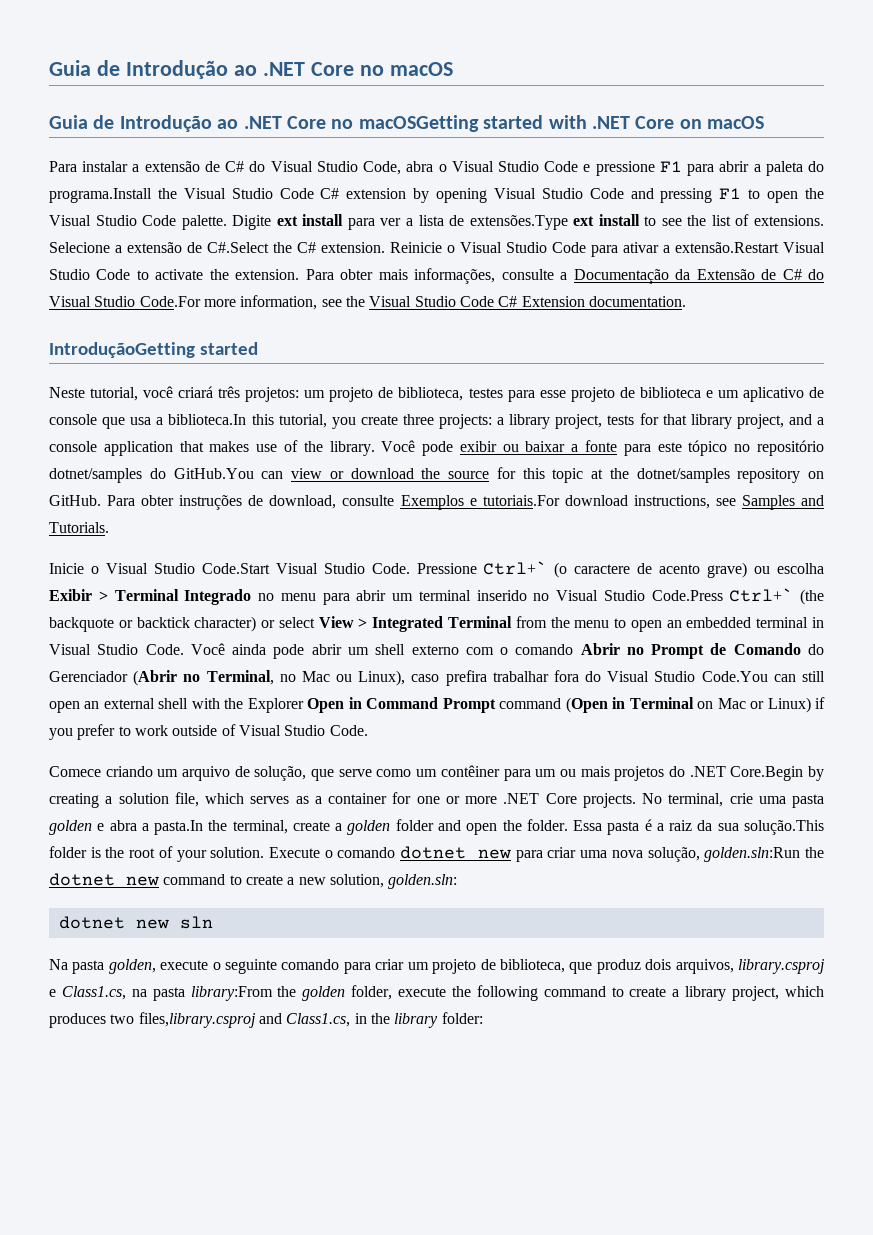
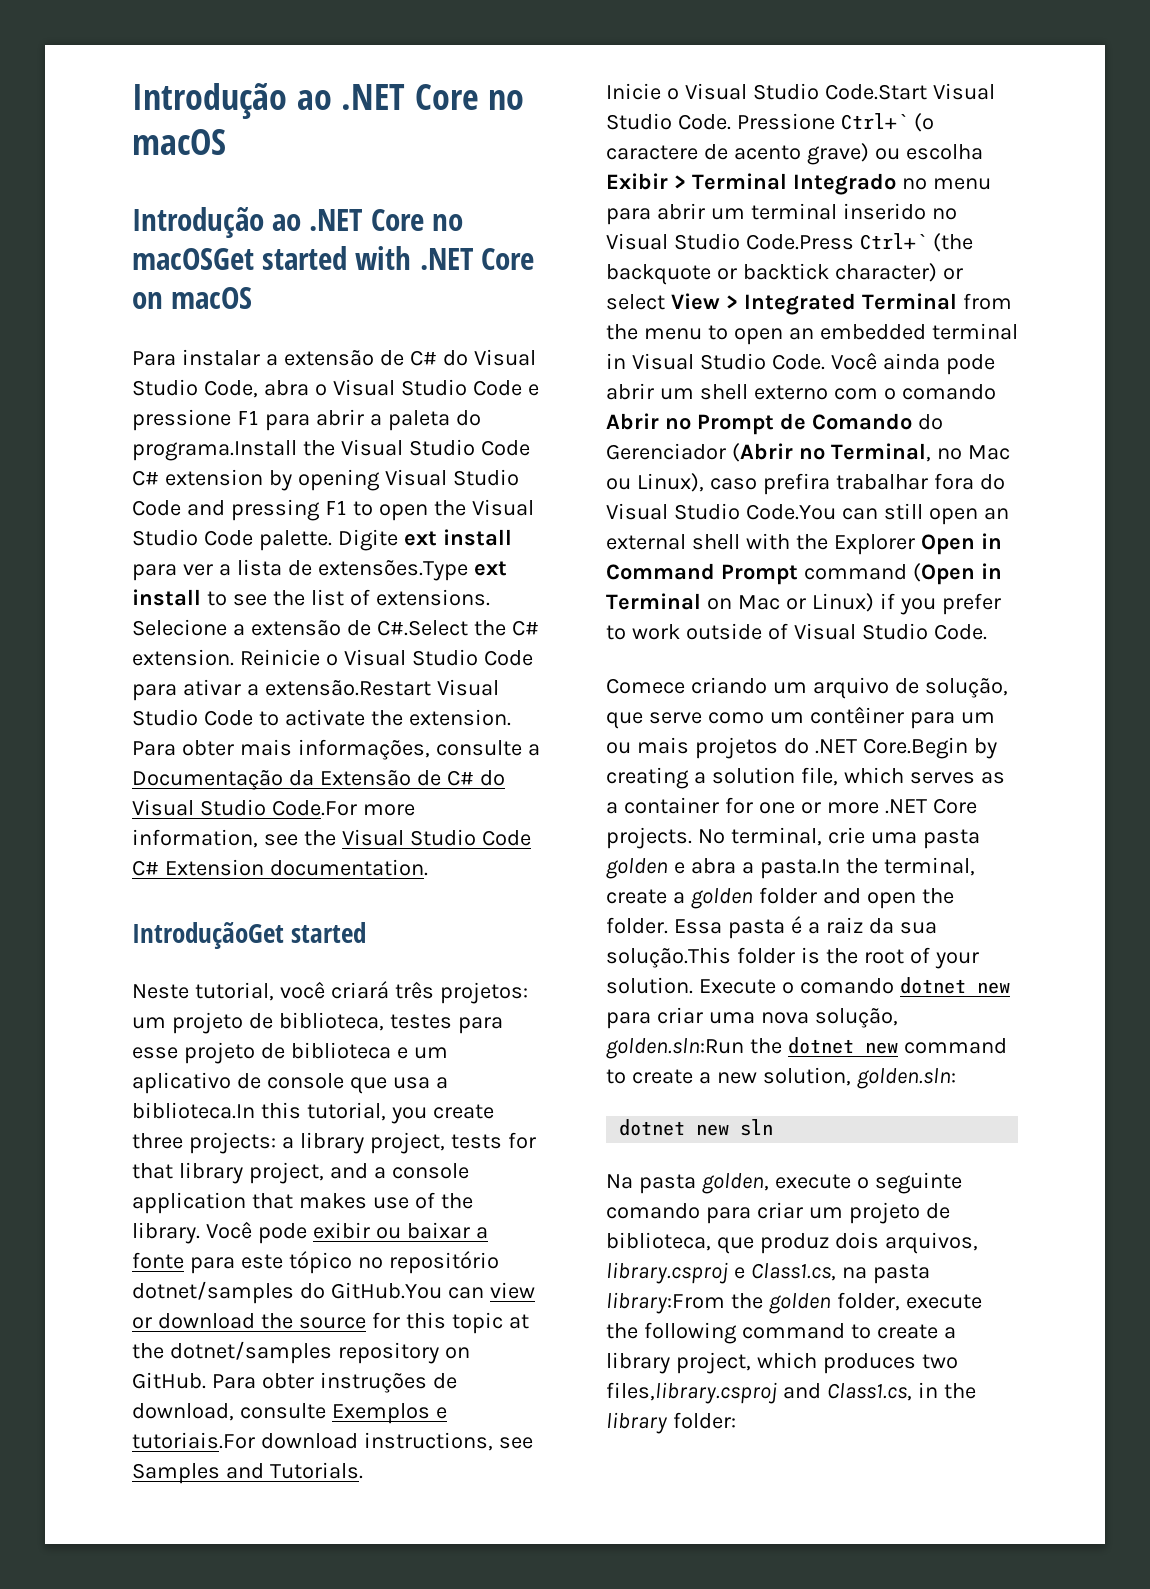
[49,60,120,76] Guia de -> (132, 101) none
[49,115,479,132] Guia de Introdução ao .NET Core no macOSGetting -> [132,207,463,238] [132,248,254,270] Introdução ao .NET Core no macOSGet
[49,342,195,358] IntroduçãoGetting -> [132,922,284,949] IntroduçãoGet

